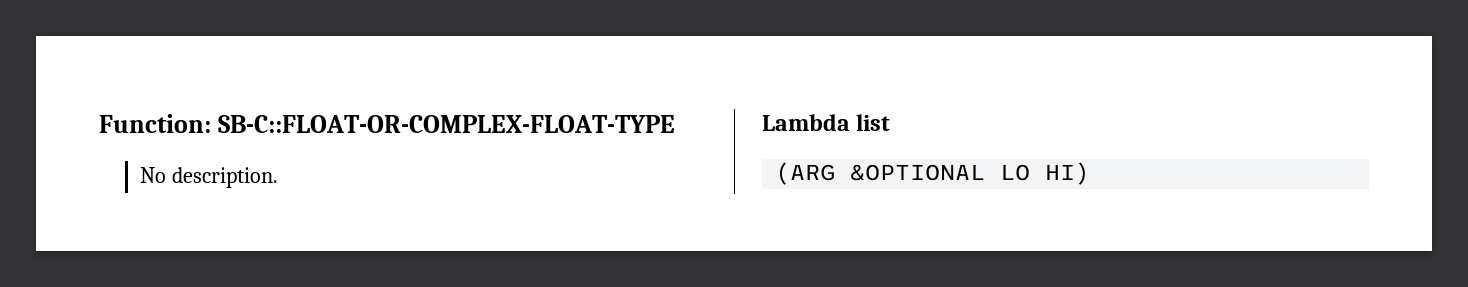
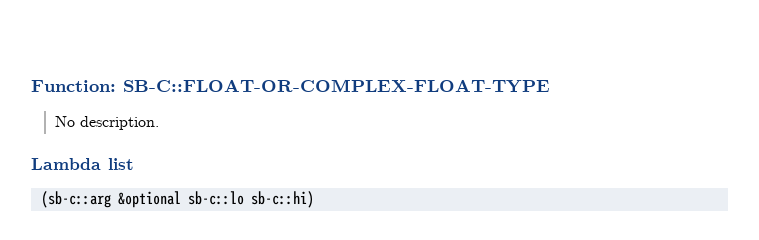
[775,162,1091,185] (ARG &OPTIONAL LO HI) -> [40,191,314,208] (sb-c::arg &optional sb-c::lo sb-c::hi)

